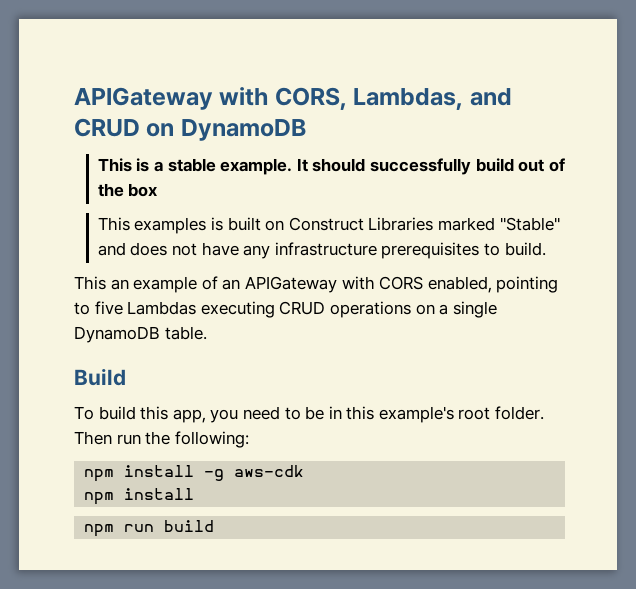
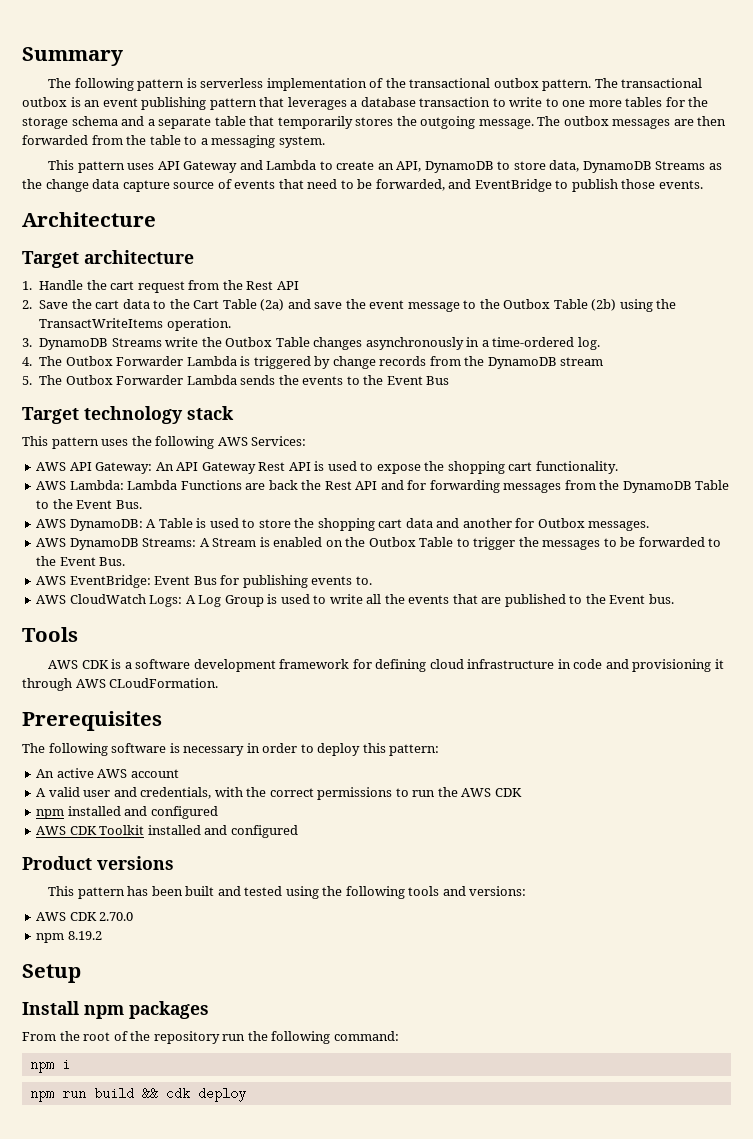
[74,87,512,110] [74,118,306,141] [97,158,565,175] [97,183,158,197] [97,217,560,234] [97,242,546,259] [74,276,559,293] [74,301,497,318] [74,326,207,343] [74,368,126,386] [74,406,545,423] [74,431,249,448] [84,465,305,482] [84,488,195,505] APIGateway with CORS, Lambdas, and CRUD on DynamoDB // This is a stable example. It should successfully build out of the box // This examples is built on Construct Libraries marked "Stable" and does not have any infrastructure prerequisites to build. // This an example of an APIGateway with CORS enabled, pointing to five Lambdas executing CRUD operations on a single DynamoDB table. // Build // To build this app, you need to be in this example's root folder. Then run the following: // npm install -g aws-cdk // npm install -> [22,47,123,66] [48,78,703,91] [22,97,709,110] [22,116,727,129] [22,135,325,148] [48,160,722,173] [22,179,703,192] [22,212,156,227] [22,250,194,268] [22,280,299,293] [22,299,677,312] [39,318,231,331] [22,337,600,350] [22,356,604,369] [22,375,450,385] [22,406,234,424] [22,436,307,449] [36,461,618,474] [36,480,730,493] [36,499,142,509] [36,518,650,531] [36,537,722,550] [36,556,126,566] [36,575,372,588] [36,594,674,607] [22,627,78,642] [48,659,724,672] [22,678,219,691] [22,711,162,731] [22,743,440,756] [36,768,179,778] [36,787,522,800] [36,806,218,819] [36,825,298,838] [22,856,174,870] [48,886,527,899] [36,912,134,921] [36,931,102,943] [22,964,81,983] [22,1001,209,1019] [22,1031,399,1044] [29,1060,70,1073] Summary // The following pattern is serverless implementation of the transactional outbox pattern. The transactional outbox is an event publishing pattern that leverages a database transaction to write to one more tables for the storage schema and a separate table that temporarily stores the outgoing message. The outbox messages are then forwarded from the table to a messaging system. // This pattern uses API Gateway and Lambda to create an API, DynamoDB to store data, DynamoDB Streams as the change data capture source of events that need to be forwarded, and EventBridge to publish those events. // Architecture // Target architecture // 1. Handle the cart request from the Rest API // 2. Save the cart data to the Cart Table (2a) and save the event message to the Outbox Table (2b) using the TransactWriteItems operation. // 3. DynamoDB Streams write the Outbox Table changes asynchronously in a time-ordered log. // 4. The Outbox Forwarder Lambda is triggered by change records from the DynamoDB stream // 5. The Outbox Forwarder Lambda sends the events to the Event Bus // Target technology stack // This pattern uses the following AWS Services: // AWS API Gateway: An API Gateway Rest API is used to expose the shopping cart functionality. // AWS Lambda: Lambda Functions are back the Rest API and for forwarding messages from the DynamoDB Table to the Event Bus. // AWS DynamoDB: A Table is used to store the shopping cart data and another for Outbox messages. // AWS DynamoDB Streams: A Stream is enabled on the Outbox Table to trigger the messages to be forwarded to the Event Bus. // AWS EventBridge: Event Bus for publishing events to. // AWS CloudWatch Logs: A Log Group is used to write all the events that are published to the Event bus. // Tools // AWS CDK is a software development framework for defining cloud infrastructure in code and provisioning it through AWS CLoudFormation. // Prerequisites // The following software is necessary in order to deploy this pattern: // An active AWS account // A valid user and credentials, with the correct permissions to run the AWS CDK // npm installed and configured // AWS CDK Toolkit installed and configured // Product versions // This pattern has been built and tested using the following tools and versions: // AWS CDK 2.70.0 // npm 8.19.2 // Setup // Install npm packages // From the root of the repository run the following command: // npm i
(215, 526) none -> [141,1087,246,1102] && cdk deploy

